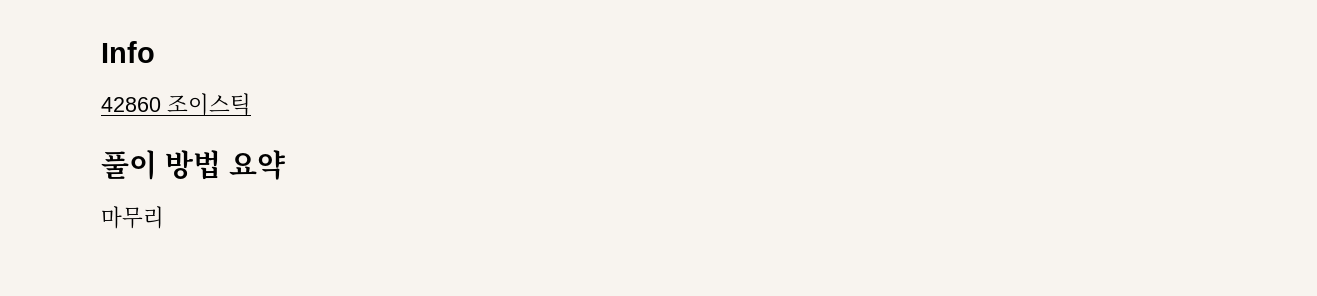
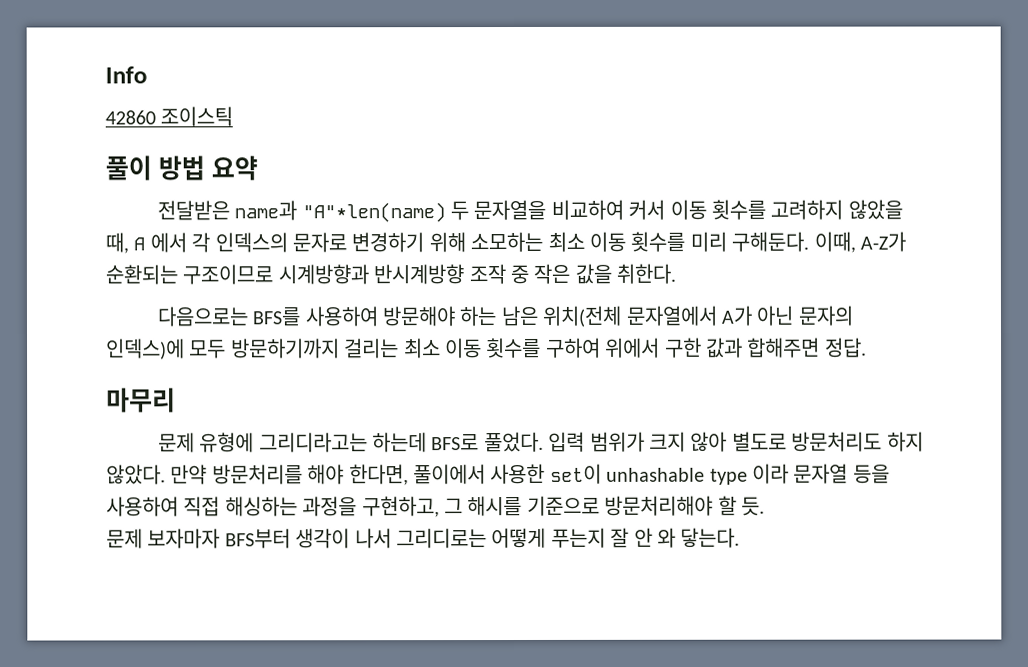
[101,206,164,229] 마무리 -> [156,199,903,223] [105,231,906,254] [105,263,677,285] [156,305,853,327] [106,337,867,360] [106,387,176,413] [157,431,924,453] [106,463,890,486] [106,495,765,518] [106,527,741,549] 전달받은 name과 "A"*len(name) 두 문자열을 비교하여 커서 이동 횟수를 고려하지 않았을 때, A 에서 각 인덱스의 문자로 변경하기 위해 소모하는 최소 이동 횟수를 미리 구해둔다. 이때, A-Z가 순환되는 구조이므로 시계방향과 반시계방향 조작 중 작은 값을 취한다. // 다음으로는 BFS를 사용하여 방문해야 하는 남은 위치(전체 문자열에서 A가 아닌 문자의 인덱스)에 모두 방문하기까지 걸리는 최소 이동 횟수를 구하여 위에서 구한 값과 합해주면 정답. // 마무리 // 문제 유형에 그리디라고는 하는데 BFS로 풀었다. 입력 범위가 크지 않아 별도로 방문처리도 하지 않았다. 만약 방문처리를 해야 한다면, 풀이에서 사용한 set이 unhashable type 이라 문자열 등을 사용하여 직접 해싱하는 과정을 구현하고, 그 해시를 기준으로 방문처리해야 할 듯. // 문제 보자마자 BFS부터 생각이 나서 그리디로는 어떻게 푸는지 잘 안 와 닿는다.

